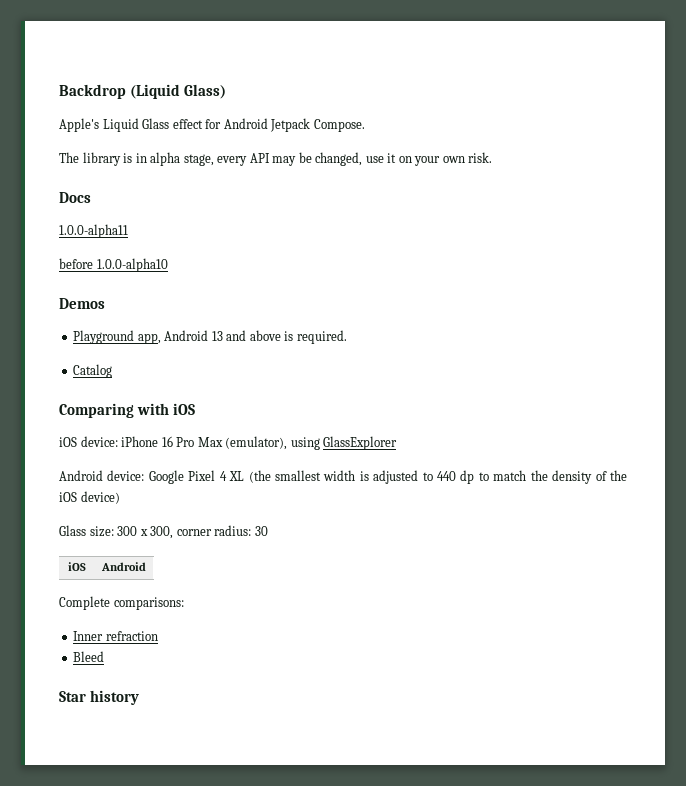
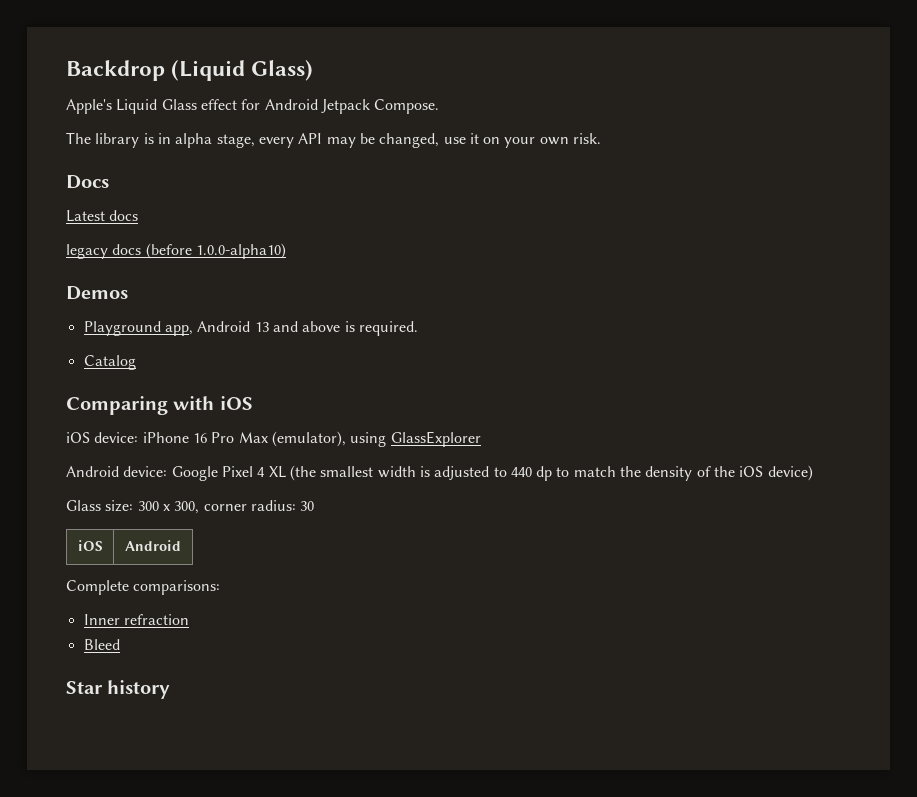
[59,224,128,238] [59,258,168,272] 1.0.0-alpha11 // before 1.0.0-alpha10 -> [66,210,139,222] [66,243,286,259] Latest docs // legacy docs (before 1.0.0-alpha10)

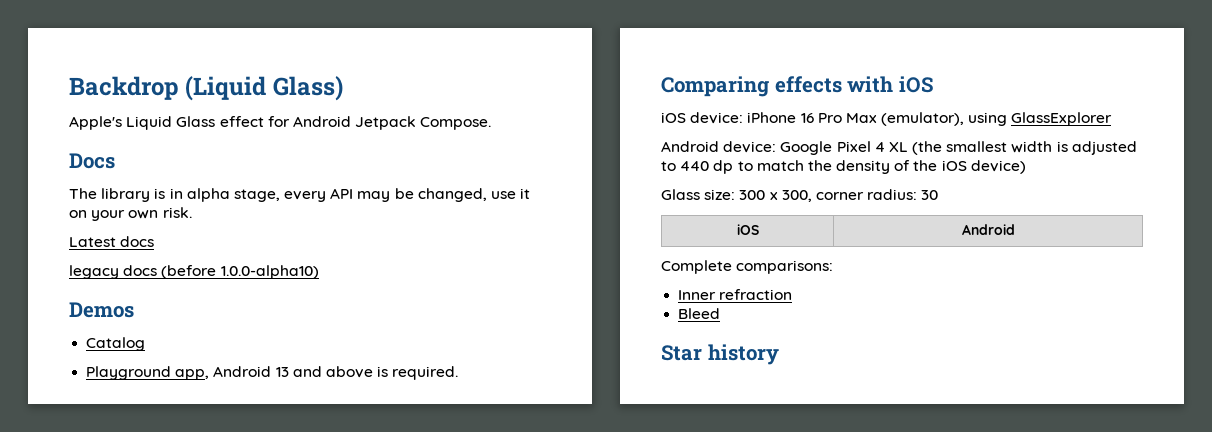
(440, 106) none -> [69,153,115,169] // Docs
[66,175,109,189] // Docs -> (192, 212) none
(128, 293) none -> [86,337,146,351] // Catalog
[83,355,136,370] // Catalog -> (459, 373) none
(168, 405) none -> [774,76,842,93] effects

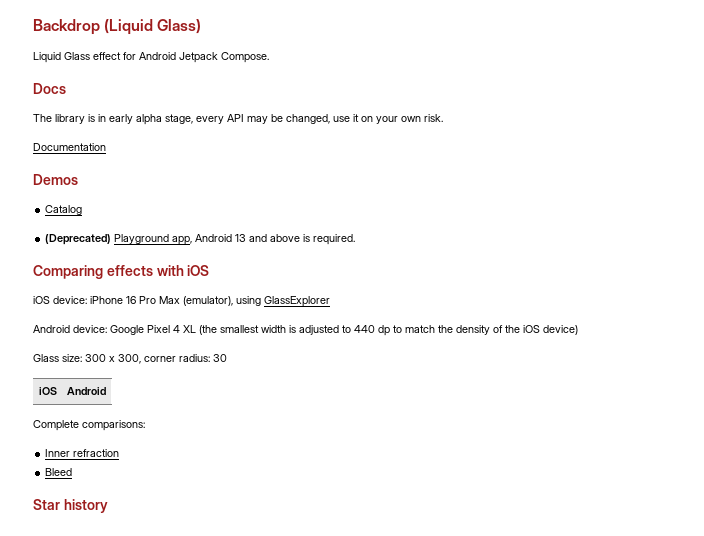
[69,116,122,130] Apple's -> (202, 26) none
(183, 193) none -> [109,114,133,124] early
[69,236,155,247] [69,265,319,279] Latest docs // legacy docs (before 1.0.0-alpha10) -> [33,143,106,151] Documentation
(146, 344) none -> [45,234,112,245] (Deprecated)

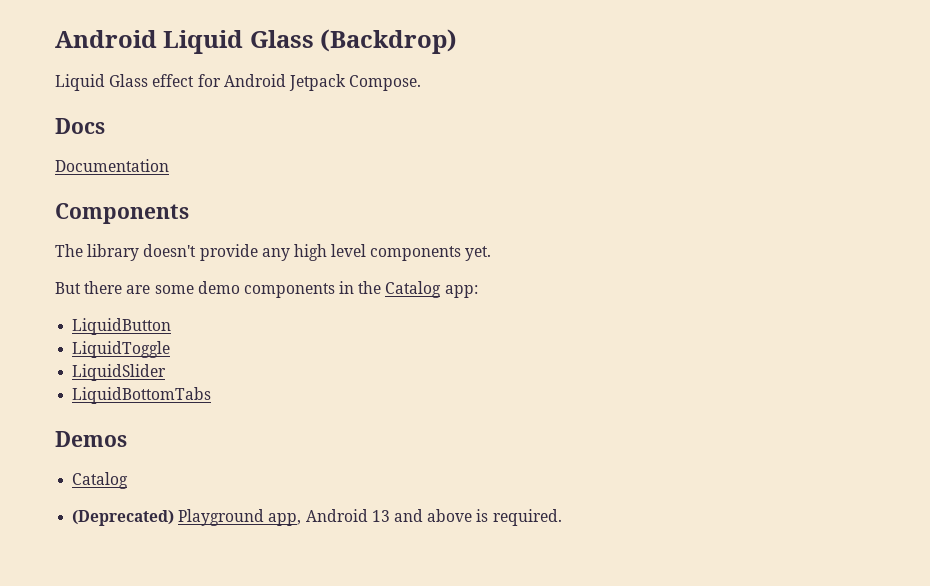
[33,19,202,35] Backdrop (Liquid Glass) -> [55,29,458,54] Android Liquid Glass (Backdrop)
(66, 88) none -> [55,159,169,172] [55,203,189,224] // Documentation // Components
[88,114,443,125] [33,143,106,151] is in early alpha stage, every API may be changed, use it on your own risk. // Documentation -> [143,244,492,261] [55,281,478,298] [72,318,172,335] [72,341,171,358] [72,364,167,381] [72,387,212,404] doesn't provide any high level components yet. // But there are some demo components in the Catalog app: // LiquidButton // LiquidToggle // LiquidSlider // LiquidBottomTabs
[33,265,210,279] [33,296,330,307] [33,325,578,336] [33,354,227,364] [38,387,57,395] [67,387,106,395] [33,420,145,431] [45,449,120,457] [45,468,73,476] [33,499,108,513] // Comparing effects with iOS // iOS device: iPhone 16 Pro Max (emulator), using GlassExplorer // Android device: Google Pixel 4 XL (the smallest width is adjusted to 440 dp to match the density of the iOS device) // Glass size: 300 x 300, corner radius: 30 // iOS | Android // Complete comparisons: // Inner refraction // Bleed // Star history -> (562, 517) none

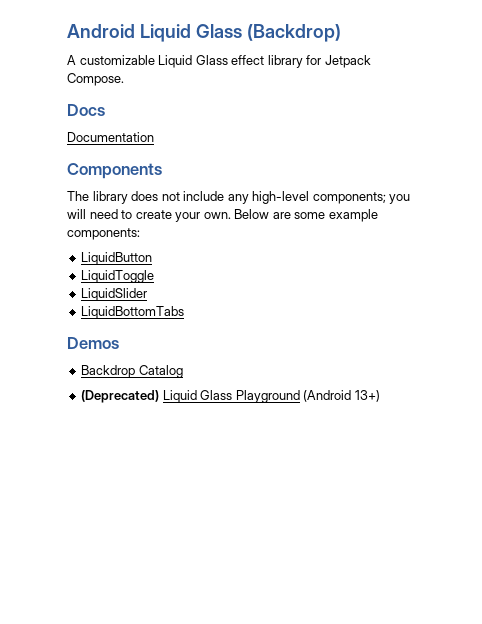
(458, 41) none -> [67,55,155,65] A customizable
[197,74,286,87] for Android -> [267,55,322,68] library for
[143,244,492,261] [55,281,478,298] doesn't provide any high level components yet. // But there are some demo components in the Catalog app: -> [131,191,411,204] [67,209,378,222] [67,228,140,240] does not include any high-level components; you will need to create your own. Below are some example components:
(127, 439) none -> [81,365,136,378] Backdrop
[178,509,562,526] Playground app, Android 13 and above is required. -> [162,390,380,403] Liquid Glass Playground (Android 13+)

